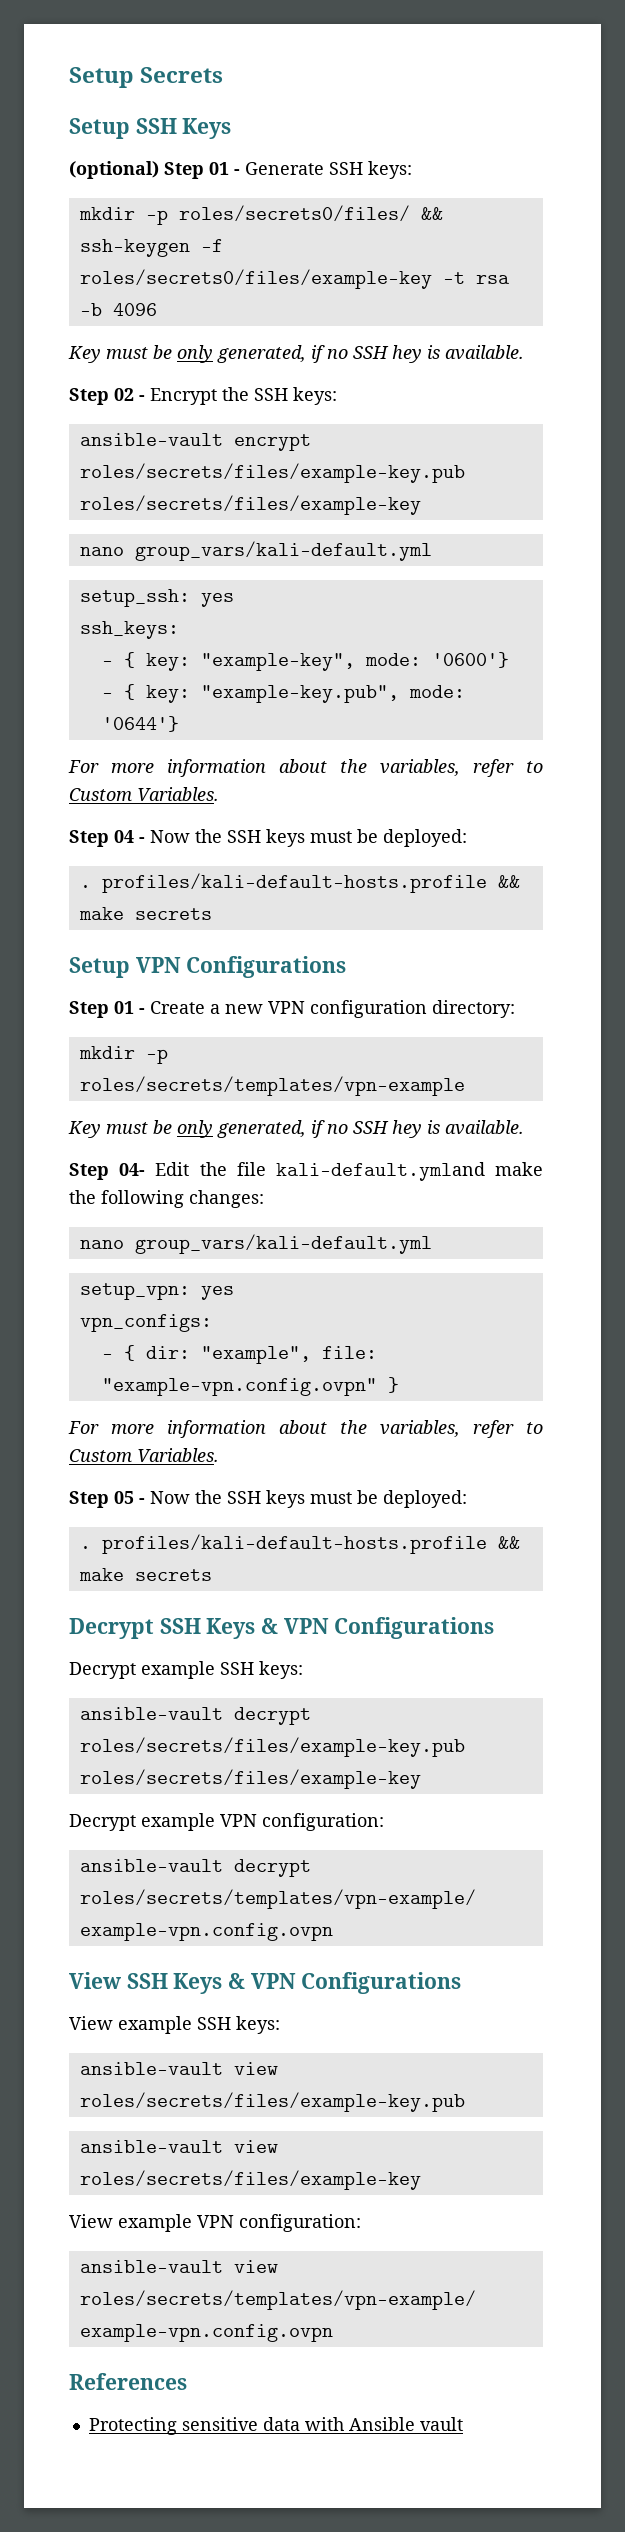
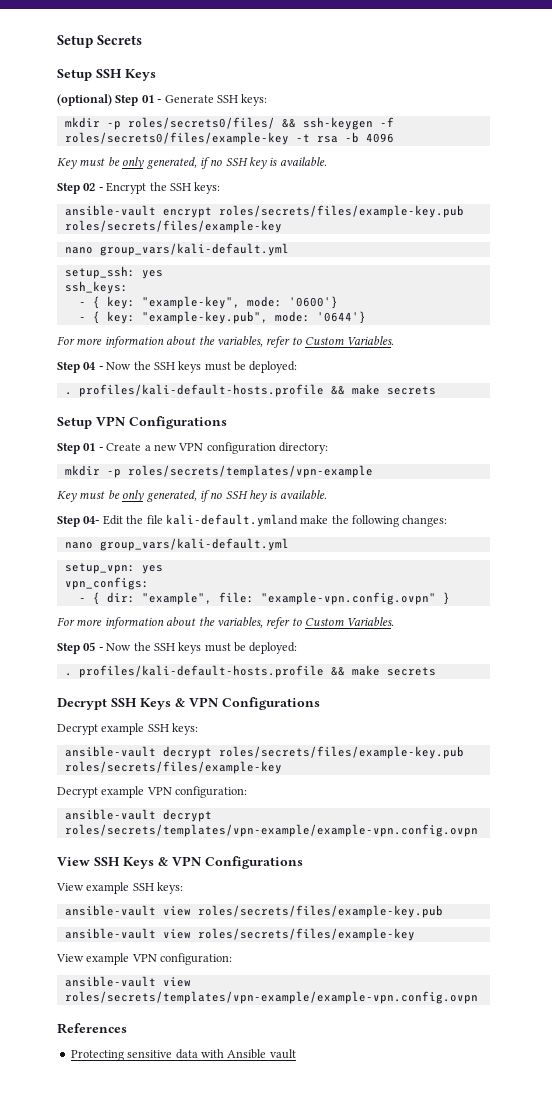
[392,345,422,363] hey -> [249,157,267,169] key

